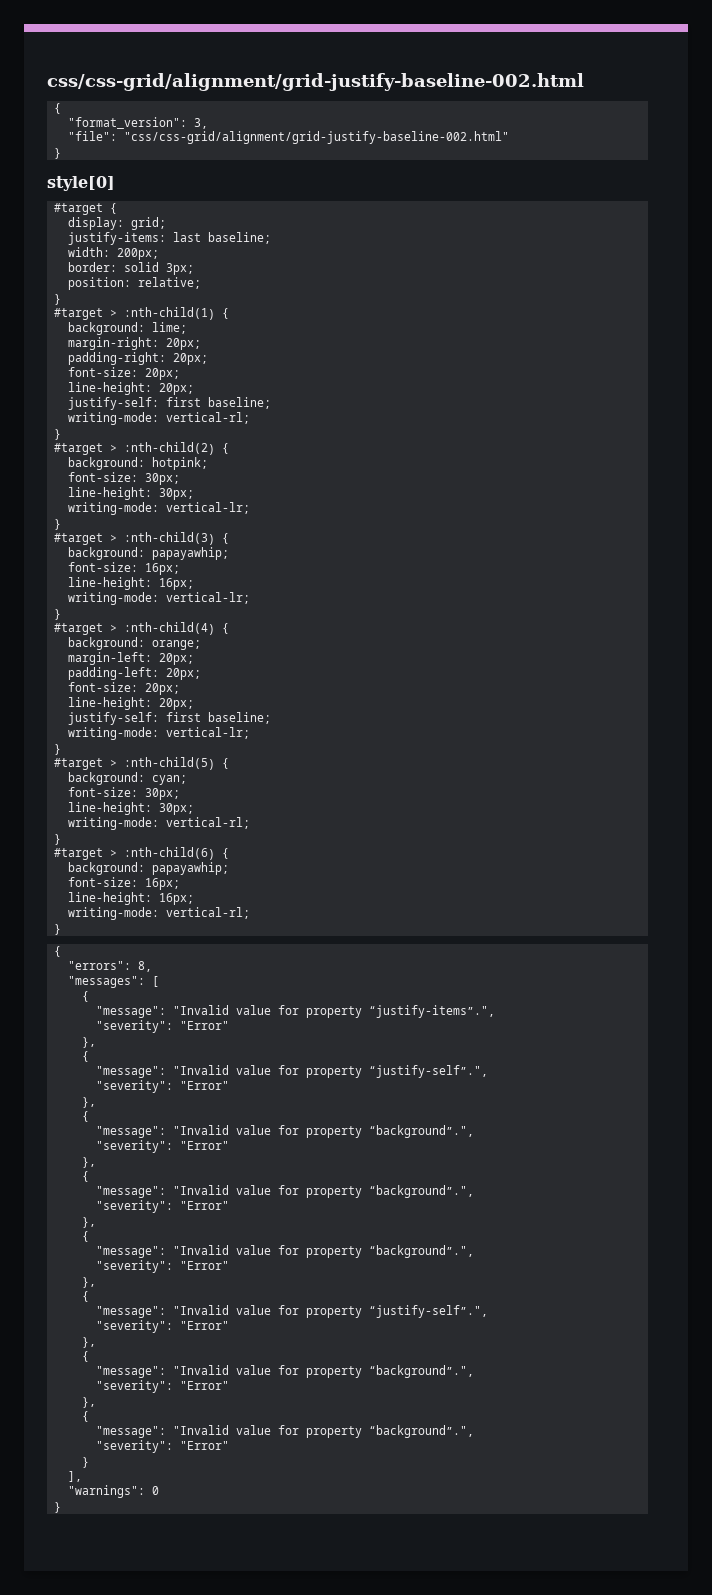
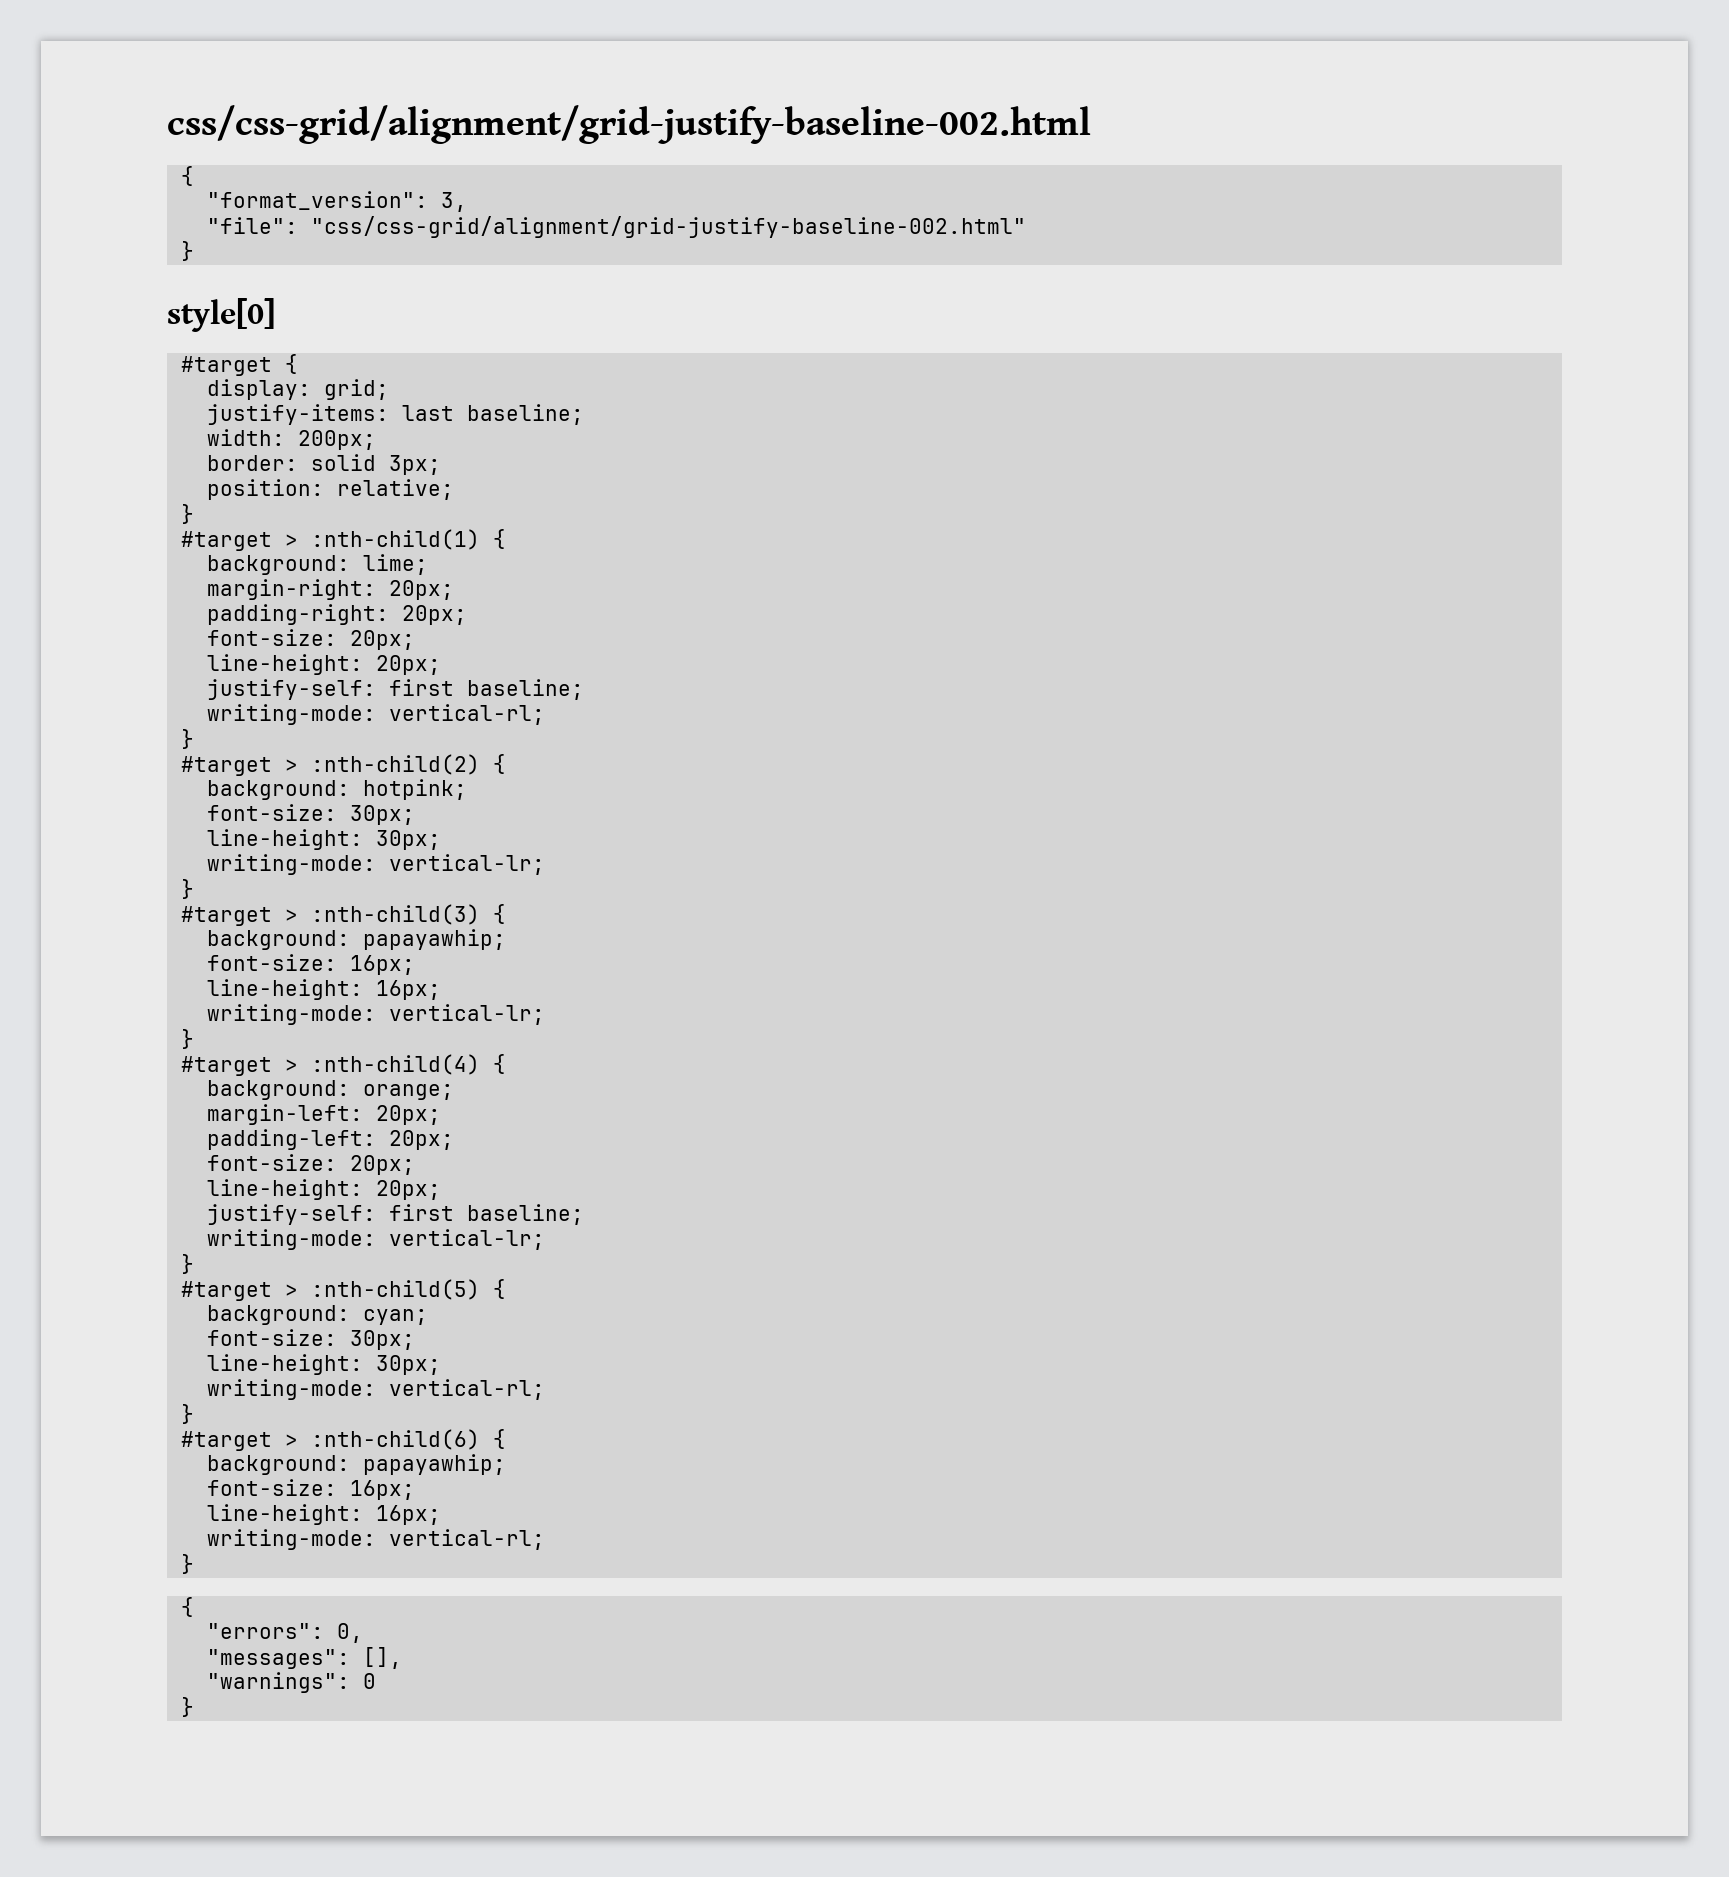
[137,961,152,972] 8, -> [337,1623,364,1643] 0,
[151,976,159,987] [81,991,89,1002] [95,1005,495,1018] [95,1020,229,1033] [81,1037,96,1048] [81,1051,89,1062] [95,1065,488,1078] [95,1080,229,1093] [81,1097,96,1108] [81,1111,89,1122] [95,1125,474,1138] [95,1140,229,1153] [81,1157,96,1168] [81,1171,89,1182] [95,1185,474,1198] [95,1200,229,1213] [81,1217,96,1228] [81,1231,89,1242] [95,1245,474,1258] [95,1260,229,1273] [81,1277,96,1288] [81,1291,89,1302] [95,1305,488,1318] [95,1320,229,1333] [81,1337,96,1348] [81,1351,89,1362] [95,1365,474,1378] [95,1380,229,1393] [81,1397,96,1408] [81,1411,89,1422] [95,1425,474,1438] [95,1440,229,1453] [81,1457,89,1468] [67,1471,82,1482] [ // { // "message": "Invalid value for property “justify-items”.", // "severity": "Error" // }, // { // "message": "Invalid value for property “justify-self”.", // "severity": "Error" // }, // { // "message": "Invalid value for property “background”.", // "severity": "Error" // }, // { // "message": "Invalid value for property “background”.", // "severity": "Error" // }, // { // "message": "Invalid value for property “background”.", // "severity": "Error" // }, // { // "message": "Invalid value for property “justify-self”.", // "severity": "Error" // }, // { // "message": "Invalid value for property “background”.", // "severity": "Error" // }, // { // "message": "Invalid value for property “background”.", // "severity": "Error" // } // ], -> [363,1647,403,1669] [],

